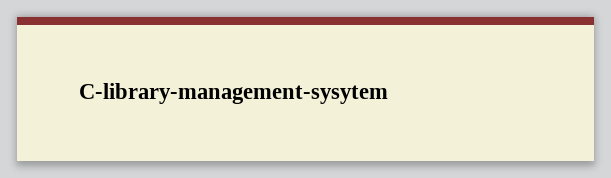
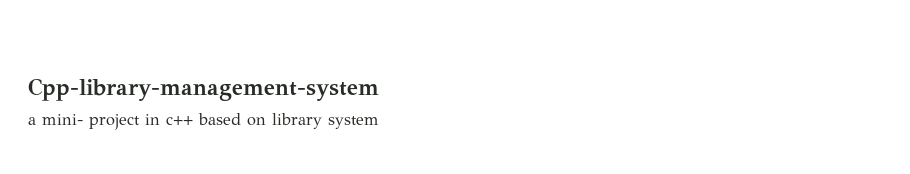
[79,83,388,104] C-library-management-sysytem -> [28,78,379,101] [28,113,379,130] Cpp-library-management-system // a mini- project in c++ based on library system

